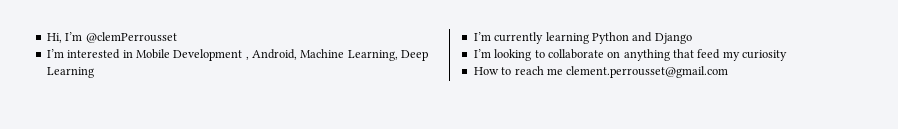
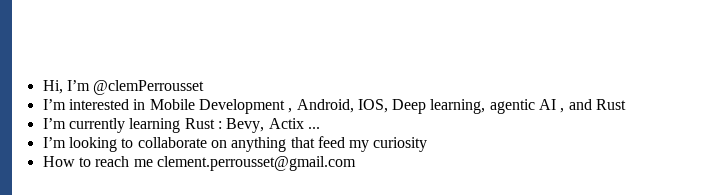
[300,49,429,61] [46,67,94,78] [473,32,692,44] Machine Learning, Deep Learning // I’m currently learning Python and Django -> [357,99,627,114] [42,118,320,133] IOS, Deep learning, agentic AI , and Rust // I’m currently learning Rust : Bevy, Actix ...

